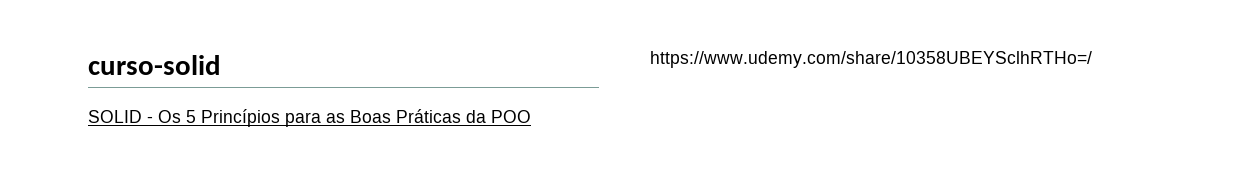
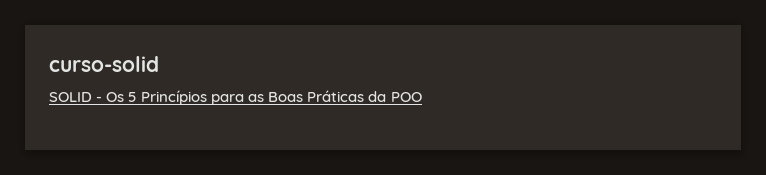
[650,51,1092,68] https://www.udemy.com/share/10358UBEYSclhRTHo=/ -> (422, 97) none

